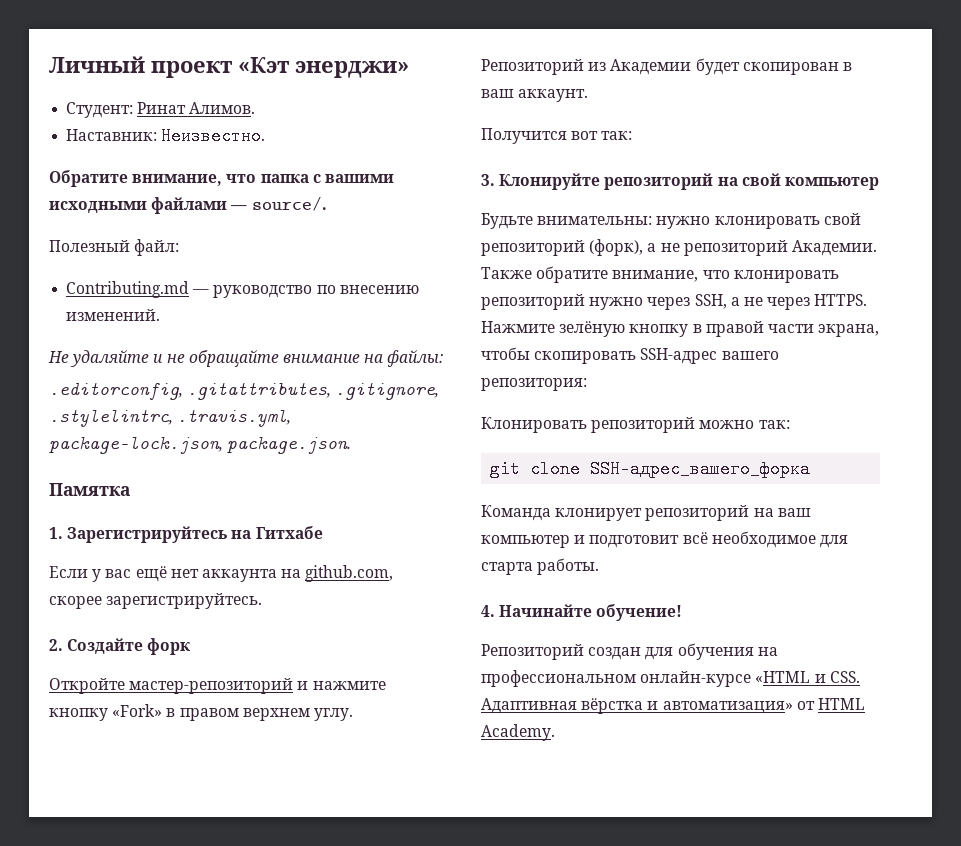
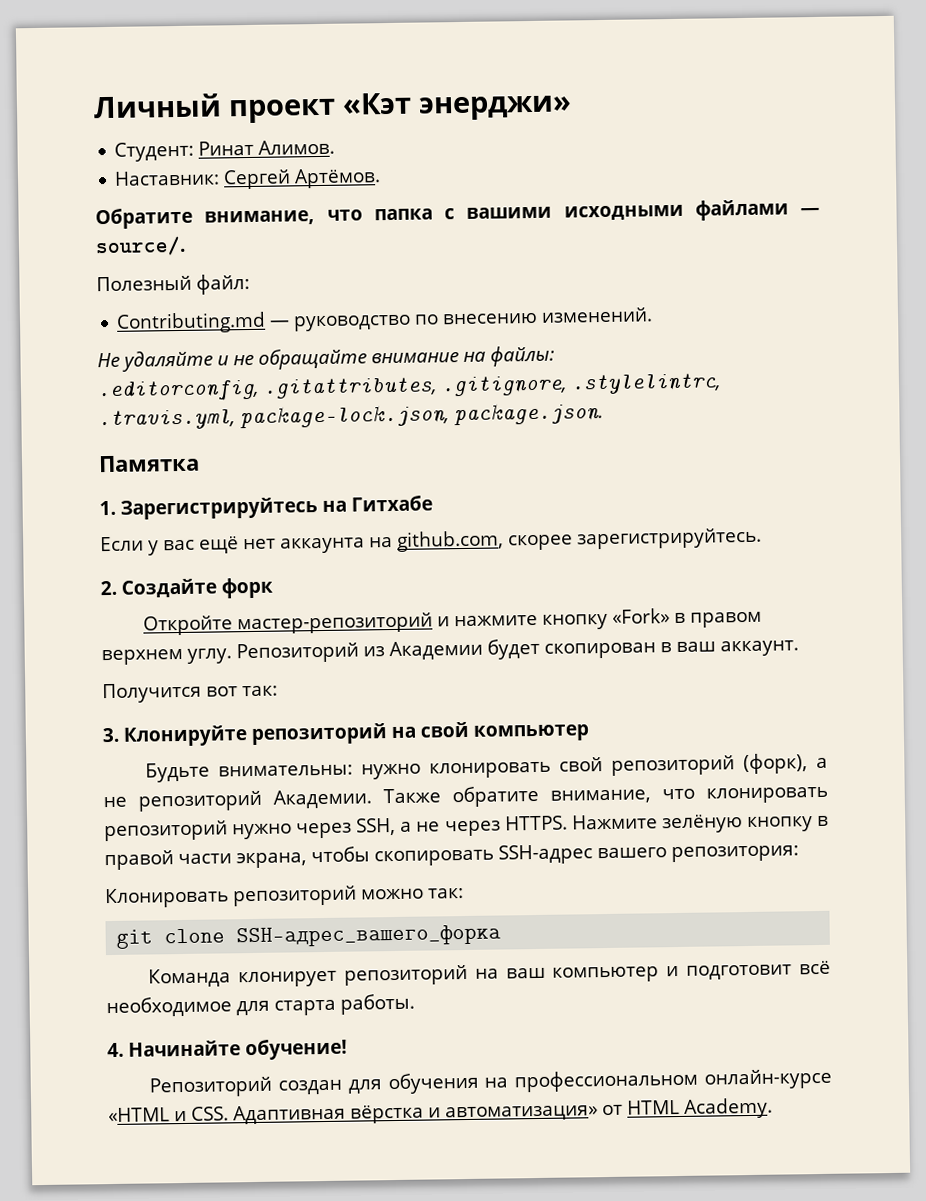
[161,129,266,145] Неизвестно. -> [223,168,382,190] Сергей Артёмов.

